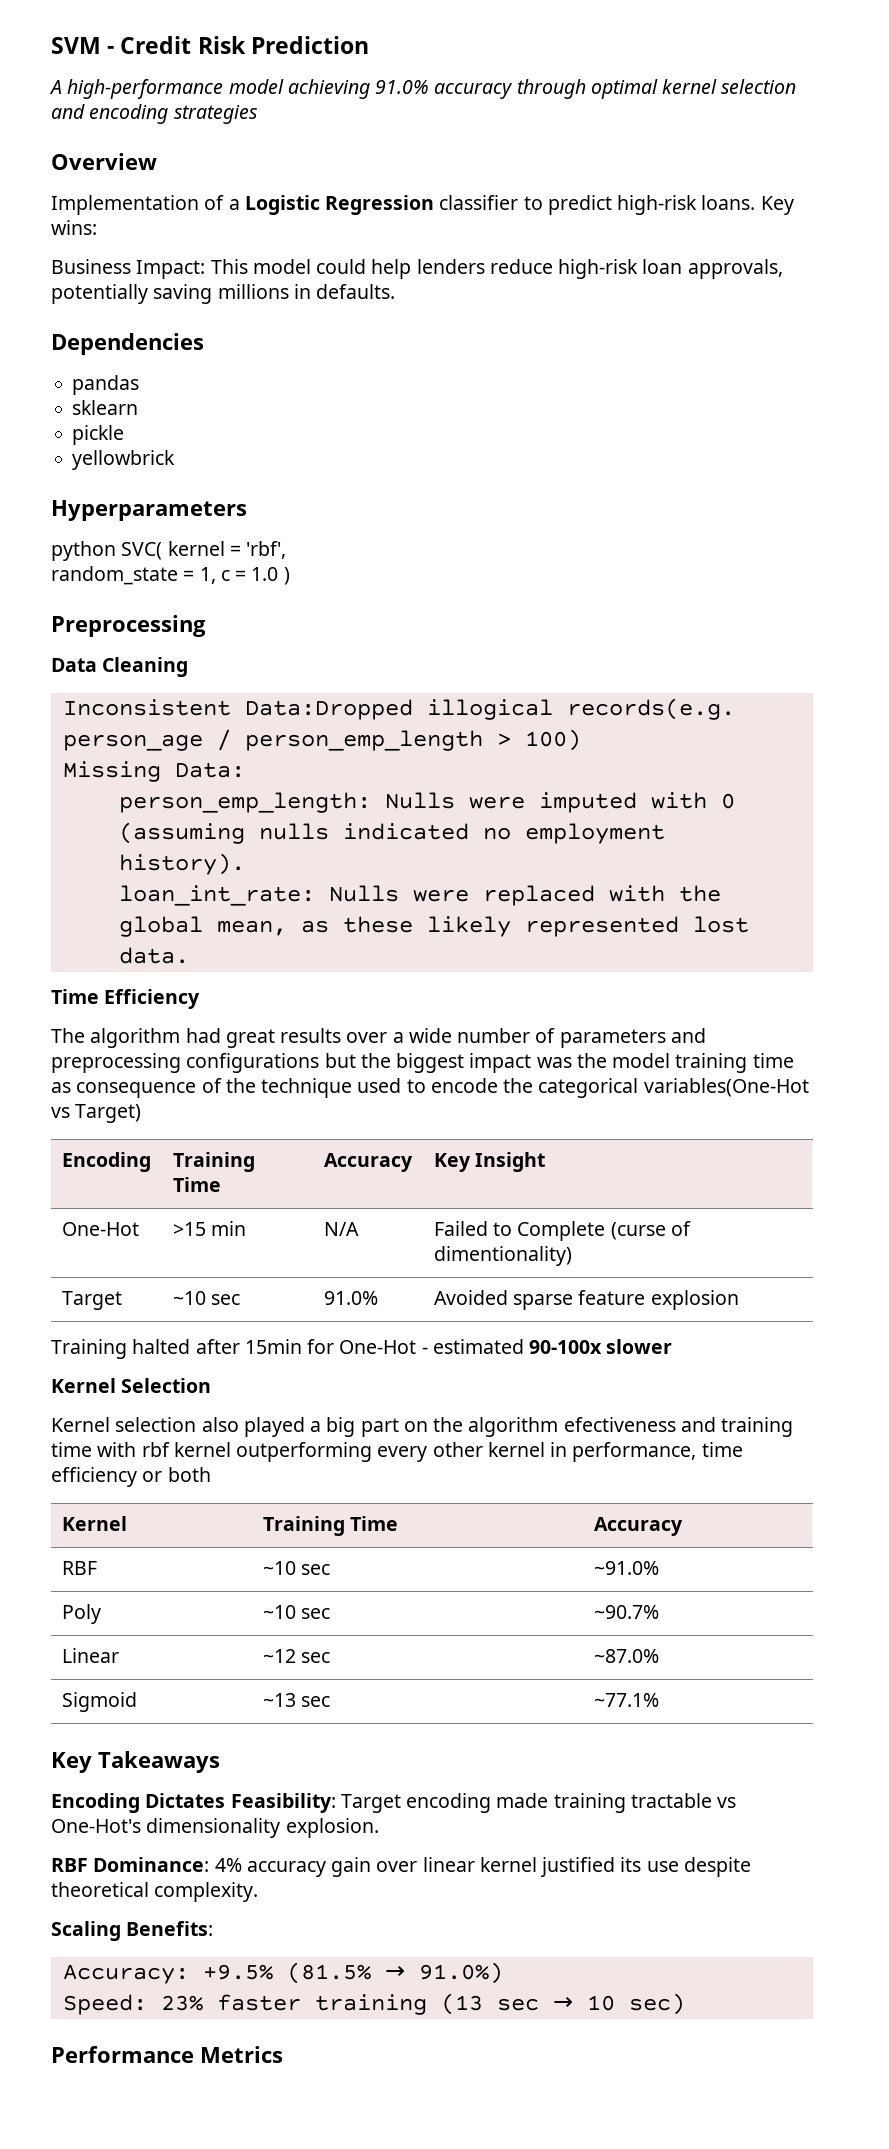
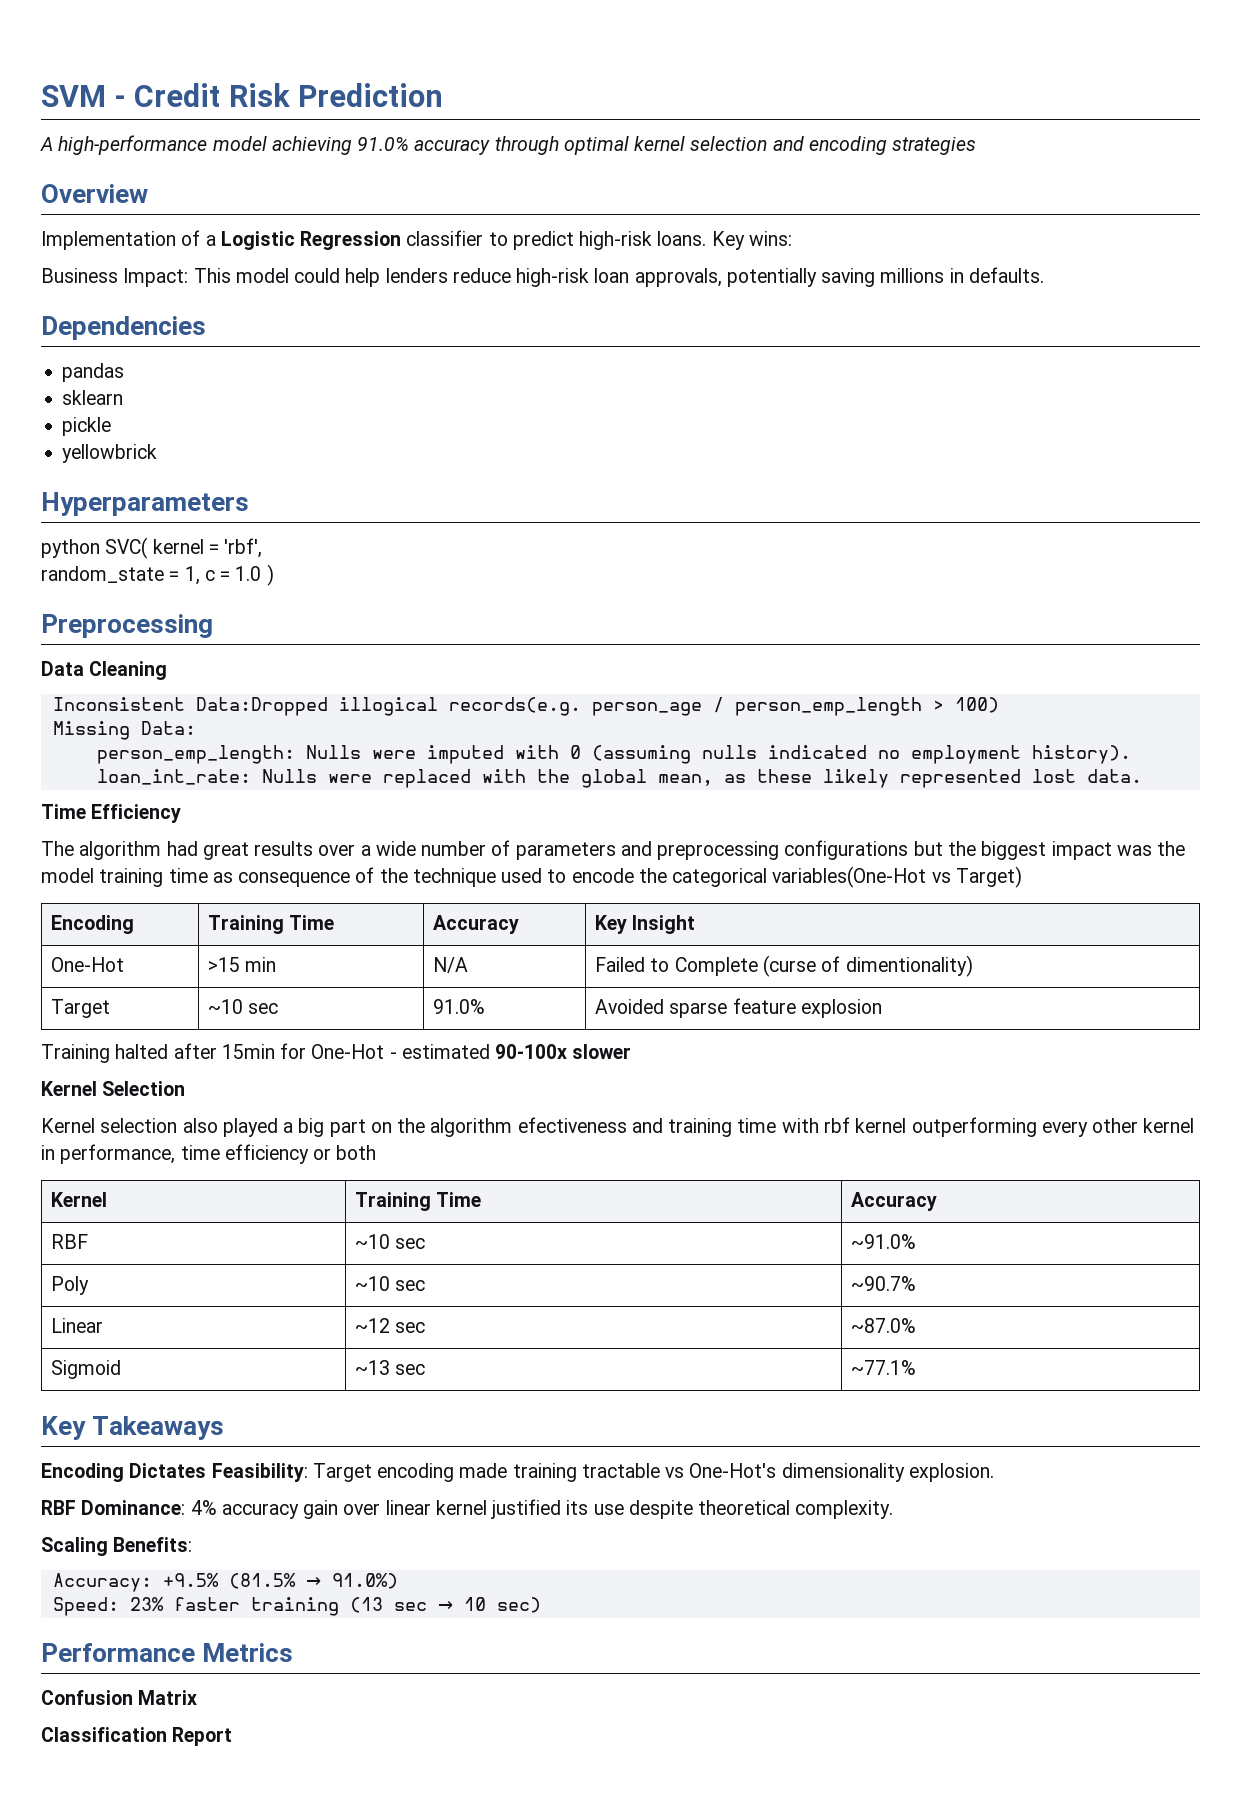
(283, 2054) none -> [41,1690,198,1705] [41,1727,233,1746] // Confusion Matrix // Classification Report

